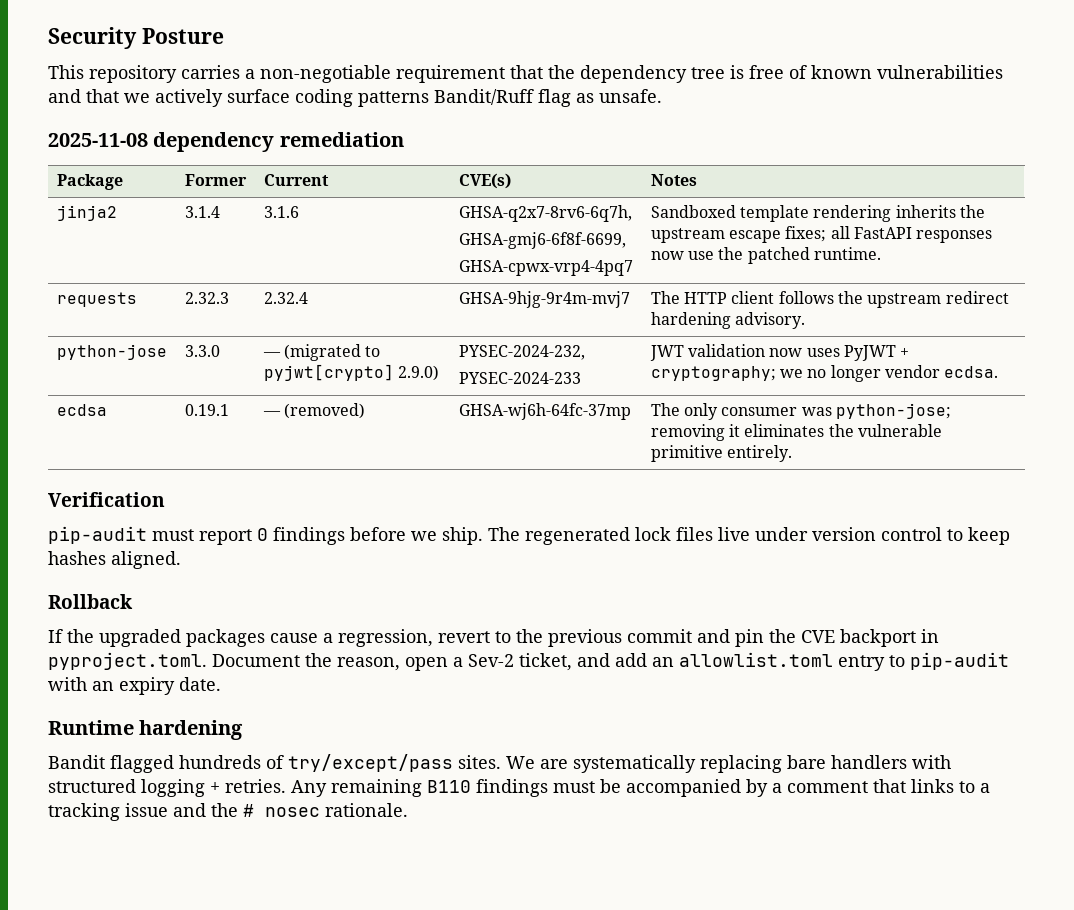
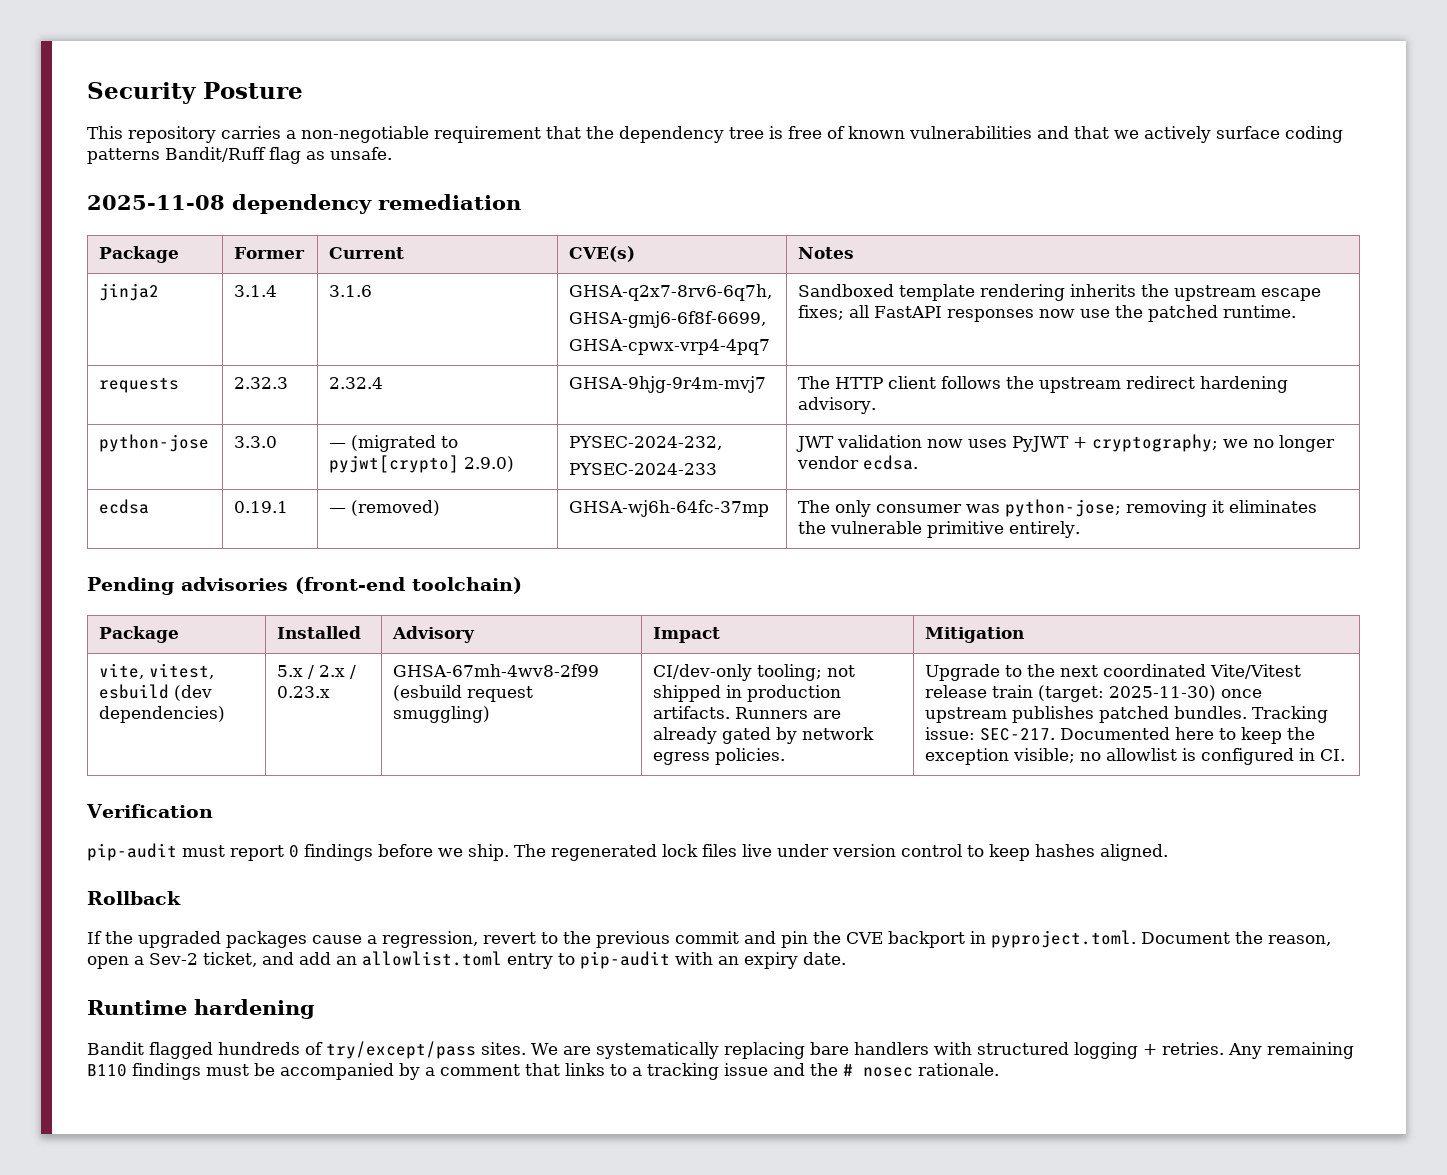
(792, 453) none -> [87,577,522,595] [99,626,180,643] [277,626,362,639] [392,626,476,643] [653,627,721,643] [925,627,1025,643] [99,663,215,679] [99,684,213,701] [99,706,226,723] [277,665,357,679] [277,686,331,698] [393,664,600,677] [393,685,534,702] [393,706,491,723] [653,664,856,681] [653,685,842,702] [653,706,842,719] [653,727,875,744] [653,748,786,765] [925,664,1302,681] [925,685,1263,702] [925,706,1329,723] [925,727,1316,744] [925,748,1346,765] // Pending advisories (front-end toolchain) // Package | Installed | Advisory | Impact | Mitigation // vite, vitest, esbuild (dev dependencies) | 5.x / 2.x / 0.23.x | GHSA-67mh-4wv8-2f99 (esbuild request smuggling) | CI/dev-only tooling; not shipped in production artifacts. Runners are already gated by network egress policies. | Upgrade to the next coordinated Vite/Vitest release train (target: 2025-11-30) once upstream publishes patched bundles. Tracking issue: SEC-217. Documented here to keep the exception visible; no allowlist is configured in CI.

